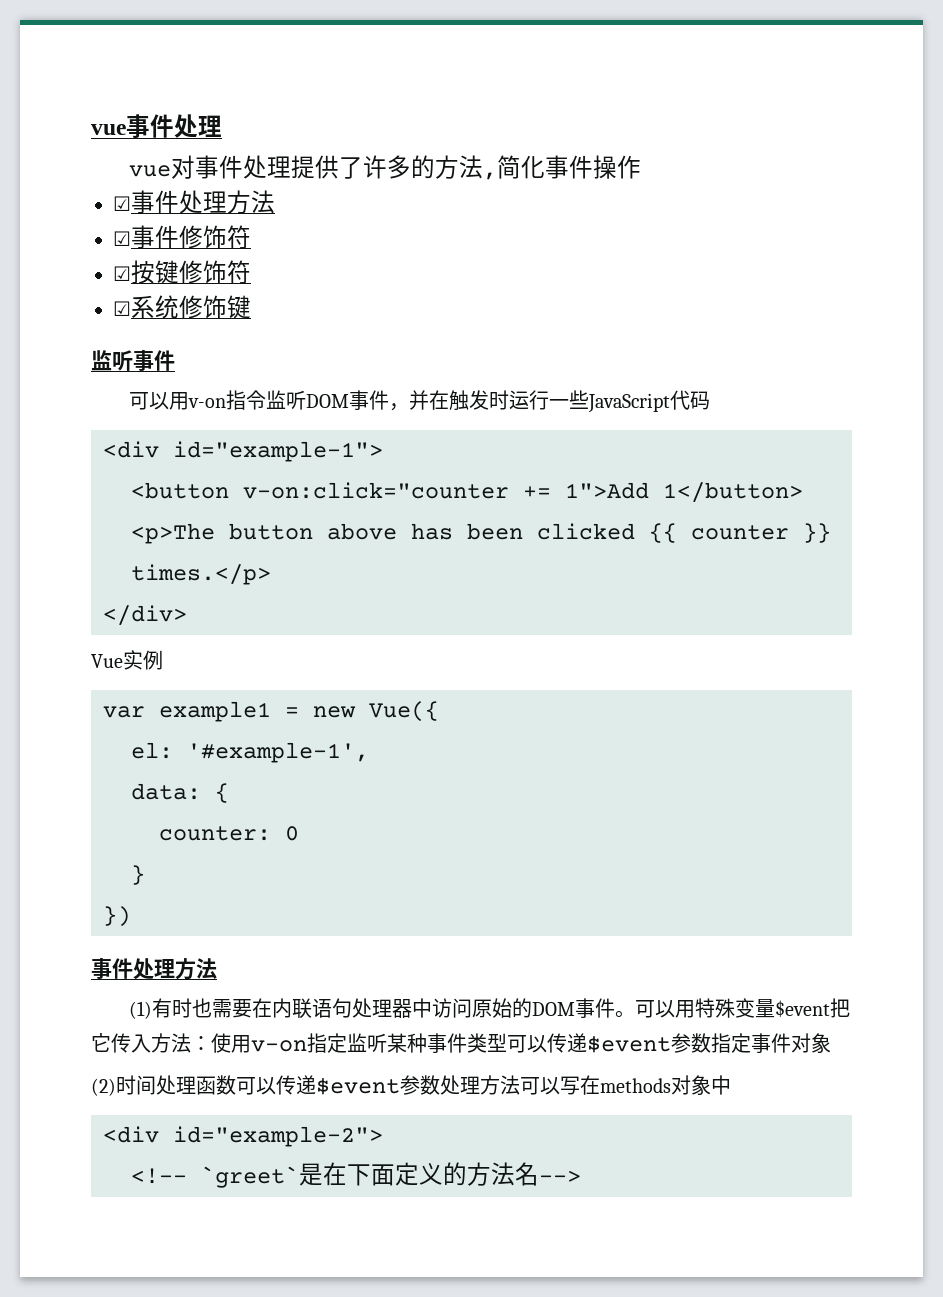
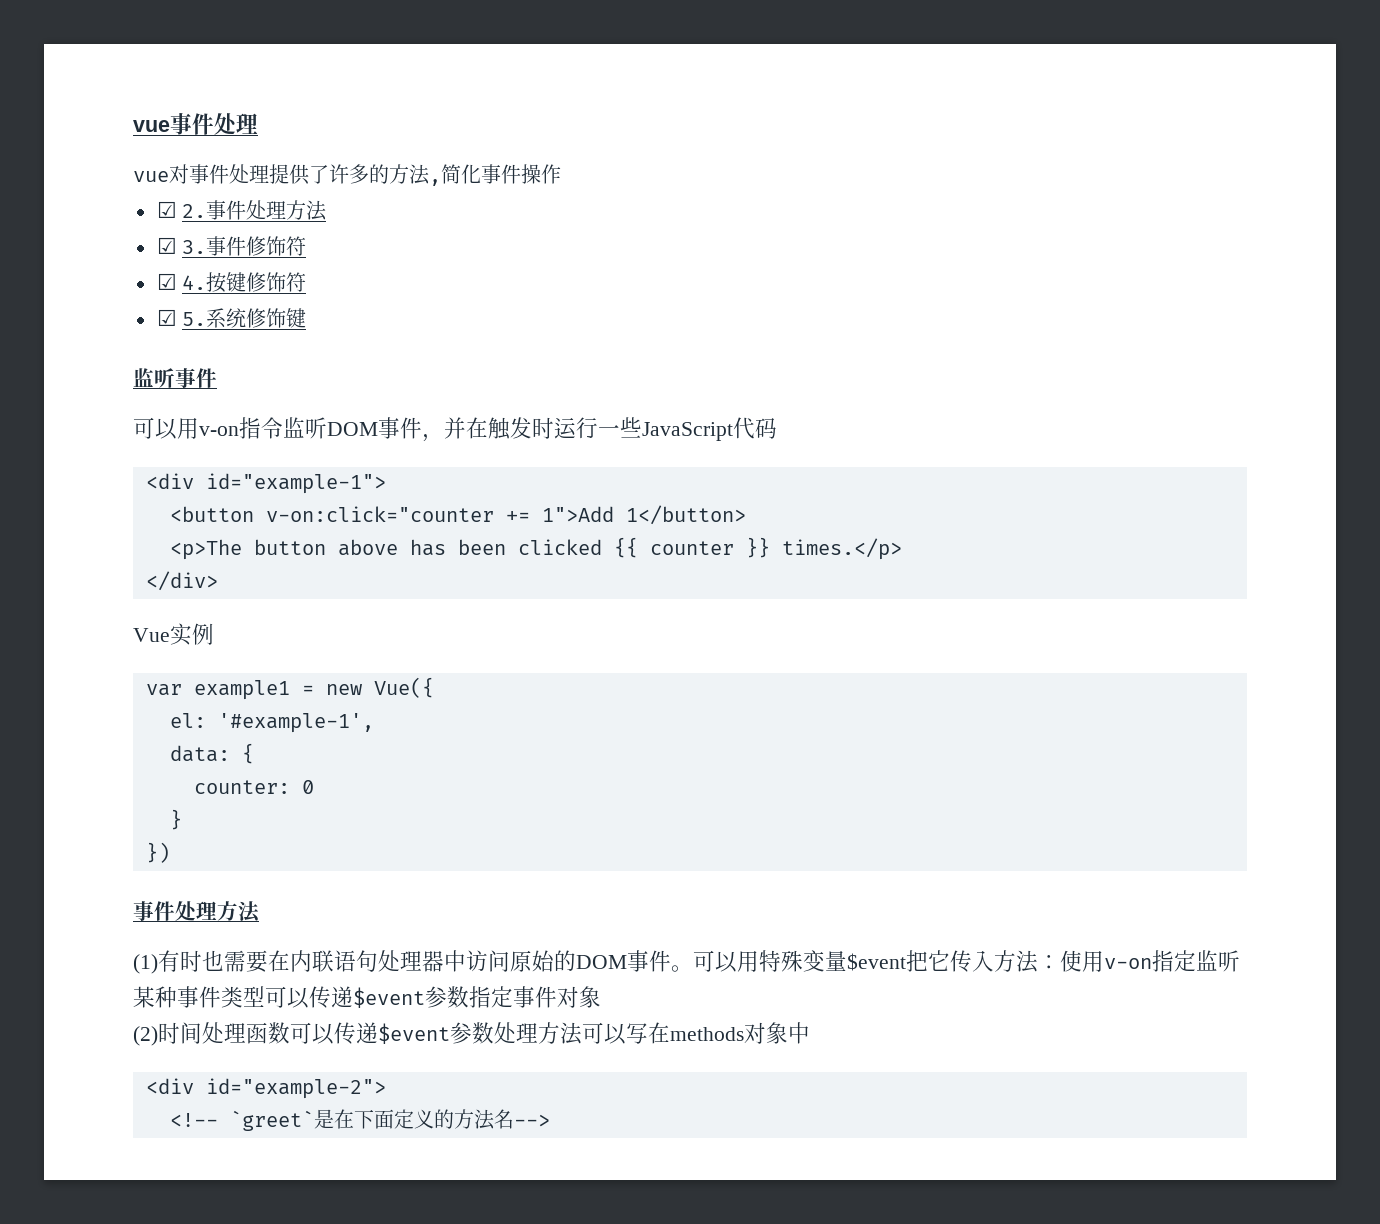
(131, 203) none -> [182,204,207,218] 2.
(131, 238) none -> [182,240,207,254] 3.
(131, 273) none -> [182,275,207,290] 4.
(131, 308) none -> [182,312,207,326] 5.

